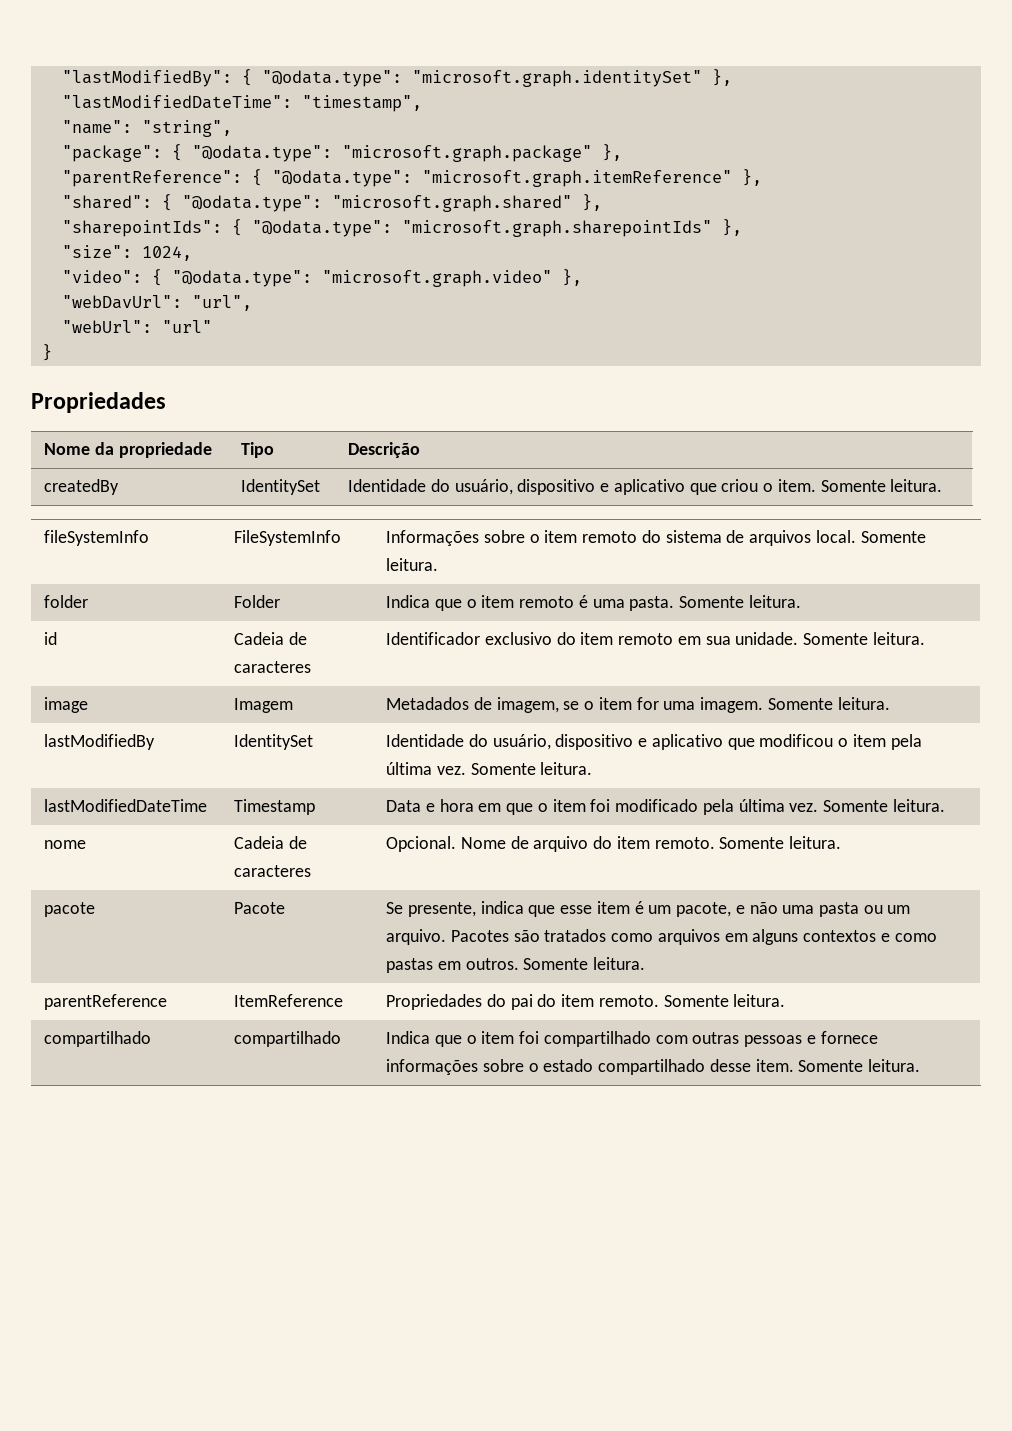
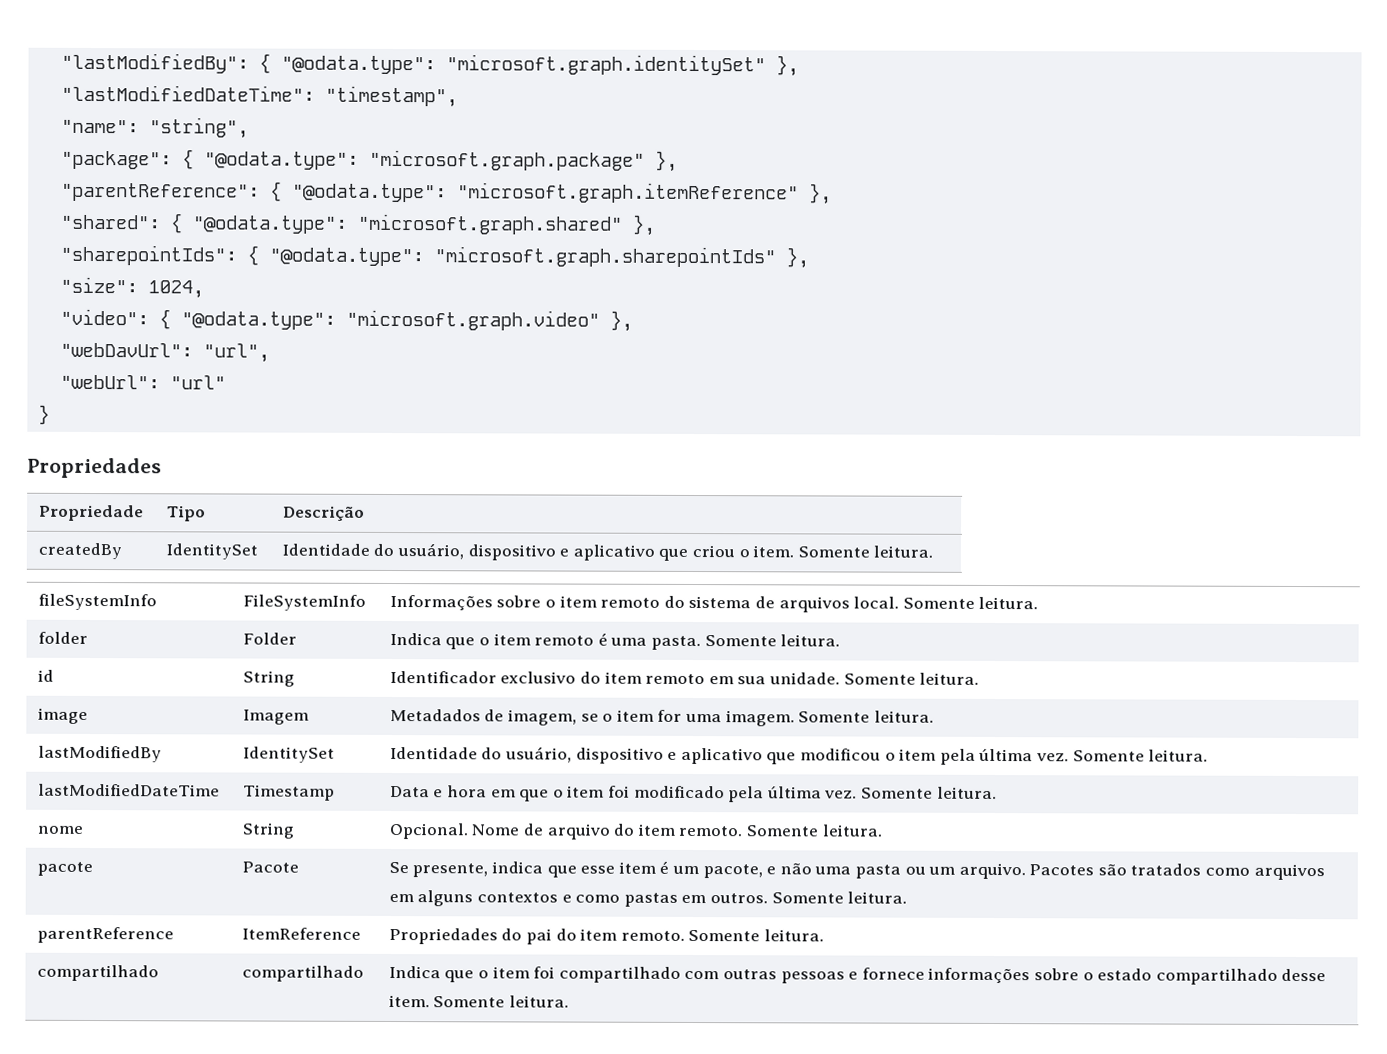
[44,442,212,458] Nome da propriedade -> [38,504,144,522] Propriedade
[234,632,308,645] [234,661,312,673] Cadeia de caracteres -> [242,670,295,687] String
[234,836,308,849] [234,865,312,877] Cadeia de caracteres -> [241,822,295,839] String

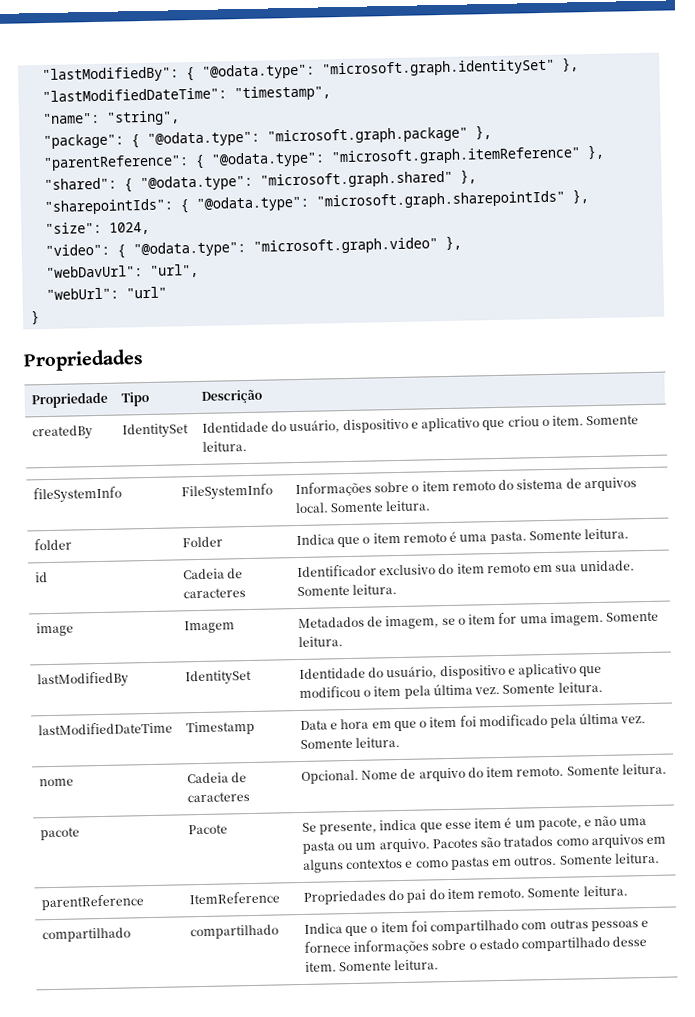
[242,670,295,687] String -> [182,568,244,580] [182,588,246,599] Cadeia de caracteres
[241,822,295,839] String -> [186,772,248,784] [186,792,250,803] Cadeia de caracteres

